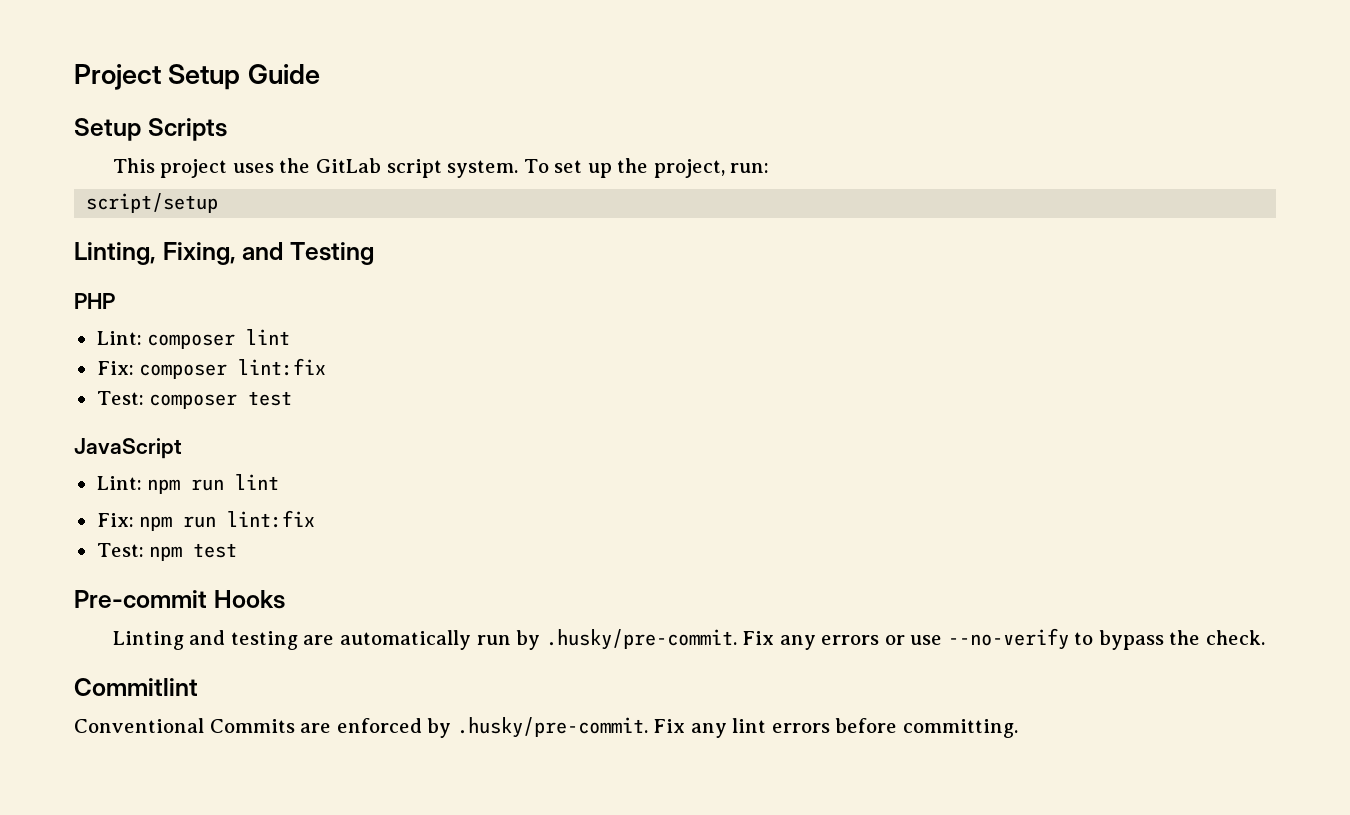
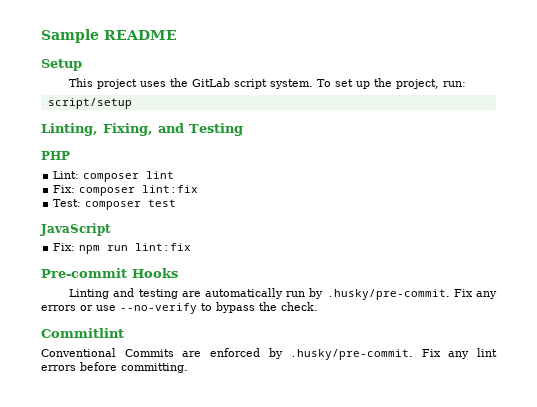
[74,64,320,90] [74,118,227,141] Project Setup Guide // Setup Scripts -> [41,29,177,43] [41,59,82,71] Sample README // Setup
[96,474,280,494] // Lint: npm run lint -> (111, 229) none
[96,543,238,561] // Test: npm test -> (192, 247) none

